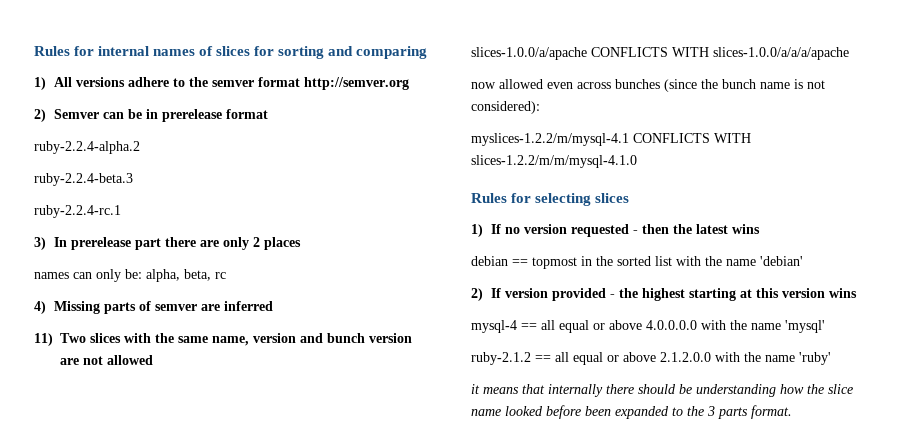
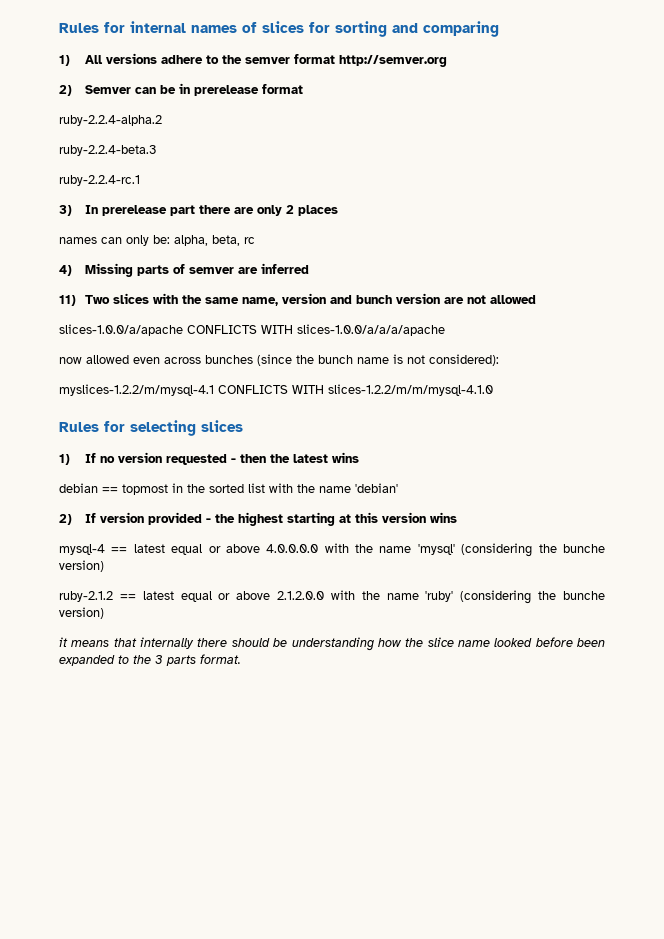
[541,320,555,330] all -> [133,544,165,553] latest
(825, 326) none -> [461,543,605,557] [59,560,104,572] (considering the bunche version)
[555,352,569,362] all -> [142,591,174,600] latest
(831, 358) none -> [460,590,606,604] [59,607,104,619] (considering the bunche version)

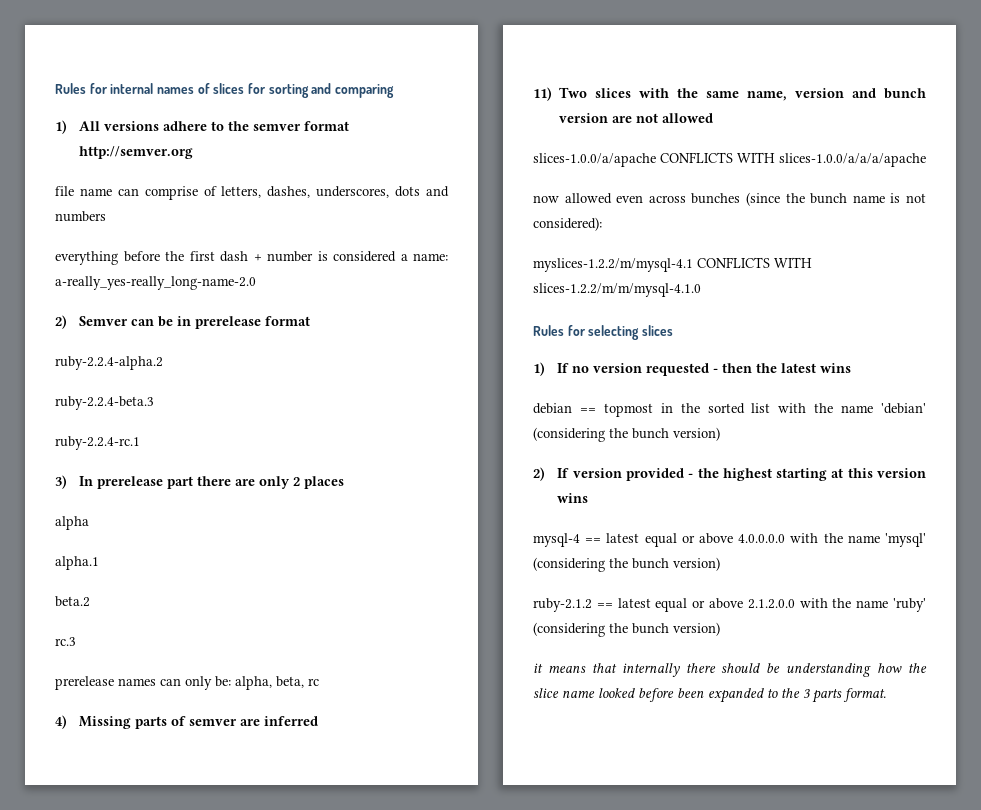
(447, 61) none -> [55,186,450,200] [55,211,106,222] [55,251,448,265] [55,276,256,290] // file name can comprise of letters, dashes, underscores, dots and numbers // everything before the first dash + number is considered a name: a-really_yes-really_long-name-2.0
(338, 210) none -> [55,516,89,530] [55,556,99,570] [55,596,90,607] [55,637,76,646] [55,676,114,690] alpha // alpha.1 // beta.2 // rc.3 // prerelease
(398, 488) none -> [533,427,720,442] (considering the bunch version)
[562,544,605,553] bunche -> [632,558,669,569] bunch
[563,591,606,600] bunche -> [632,623,669,634] bunch

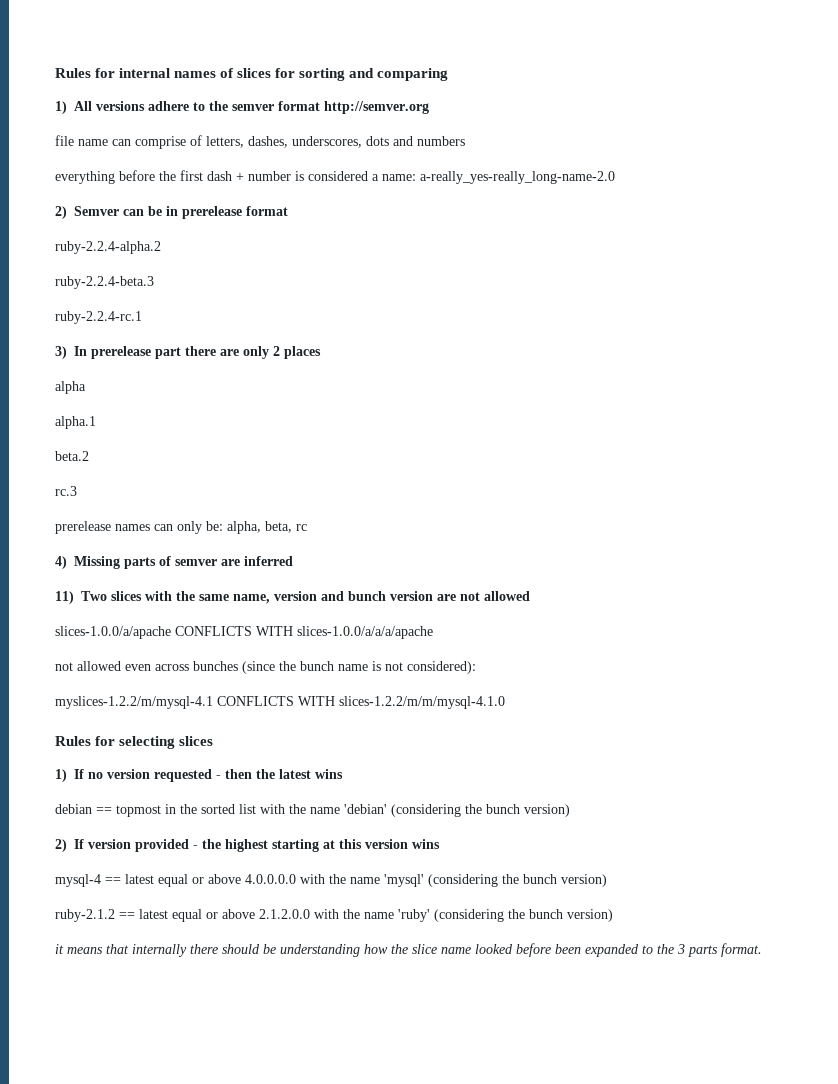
[533,195,559,203] now -> [55,662,73,671] not

